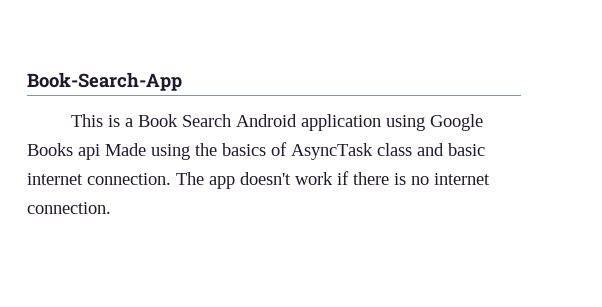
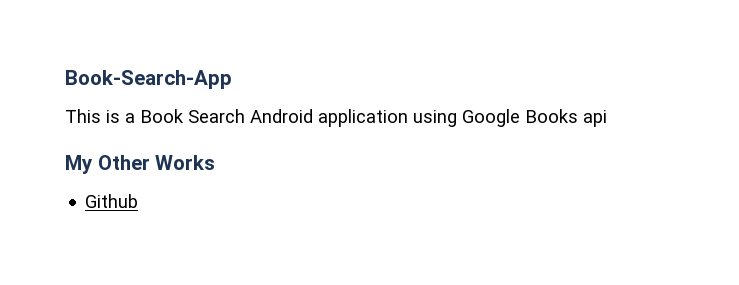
[105,142,485,160] [27,171,490,189] [27,202,111,214] Made using the basics of AsyncTask class and basic internet connection. The app doesn't work if there is no internet connection. -> [65,155,216,174] [85,194,139,208] // My Other Works // Github

